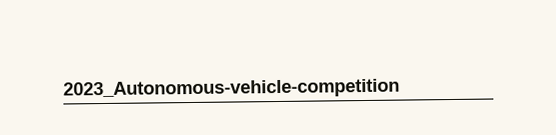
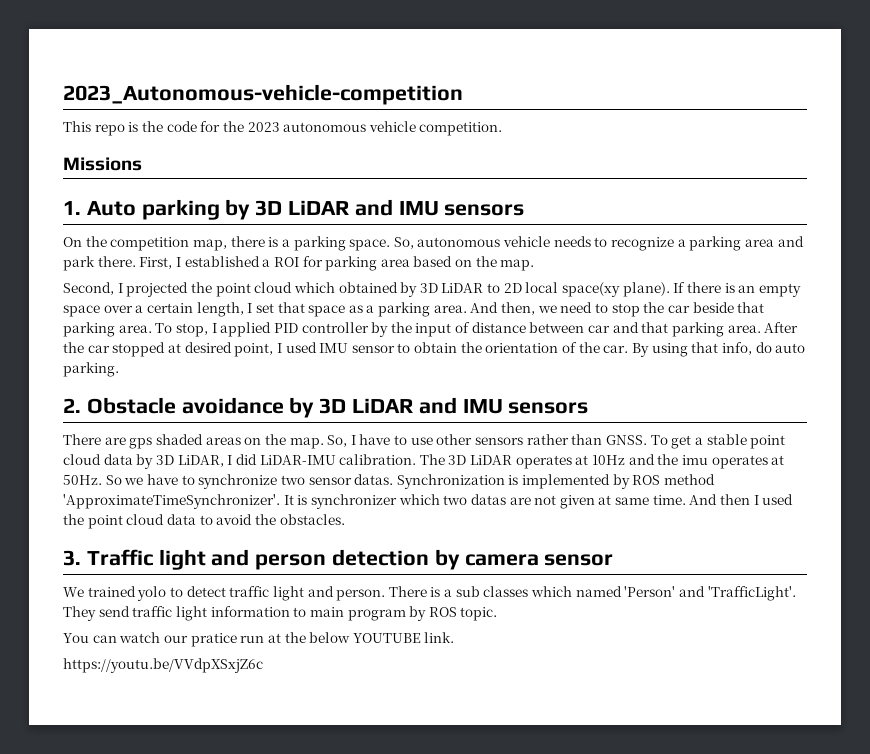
(400, 89) none -> [63,121,503,136] [63,157,142,171] [63,199,525,220] [63,236,804,251] [63,256,535,271] [63,282,801,297] [63,302,765,317] [63,322,799,337] [63,342,806,357] [63,362,119,377] [63,397,589,418] [63,434,786,449] [63,454,785,469] [63,474,716,489] [63,494,794,509] [63,514,345,529] [63,549,614,570] [63,586,796,601] [63,606,498,621] [63,632,455,647] [63,658,263,673] // This repo is the code for the 2023 autonomous vehicle competition. // Missions // 1. Auto parking by 3D LiDAR and IMU sensors // On the competition map, there is a parking space. So, autonomous vehicle needs to recognize a parking area and park there. First, I established a ROI for parking area based on the map. // Second, I projected the point cloud which obtained by 3D LiDAR to 2D local space(xy plane). If there is an empty space over a certain length, I set that space as a parking area. And then, we need to stop the car beside that parking area. To stop, I applied PID controller by the input of distance between car and that parking area. After the car stopped at desired point, I used IMU sensor to obtain the orientation of the car. By using that info, do auto parking. // 2. Obstacle avoidance by 3D LiDAR and IMU sensors // There are gps shaded areas on the map. So, I have to use other sensors rather than GNSS. To get a stable point cloud data by 3D LiDAR, I did LiDAR-IMU calibration. The 3D LiDAR operates at 10Hz and the imu operates at 50Hz. So we have to synchronize two sensor datas. Synchronization is implemented by ROS method 'ApproximateTimeSynchronizer'. It is synchronizer which two datas are not given at same time. And then I used the point cloud data to avoid the obstacles. // 3. Traffic light and person detection by camera sensor // We trained yolo to detect traffic light and person. There is a sub classes which named 'Person' and 'TrafficLight'. They send traffic light information to main program by ROS topic. // You can watch our pratice run at the below YOUTUBE link. // https://youtu.be/VVdpXSxjZ6c

